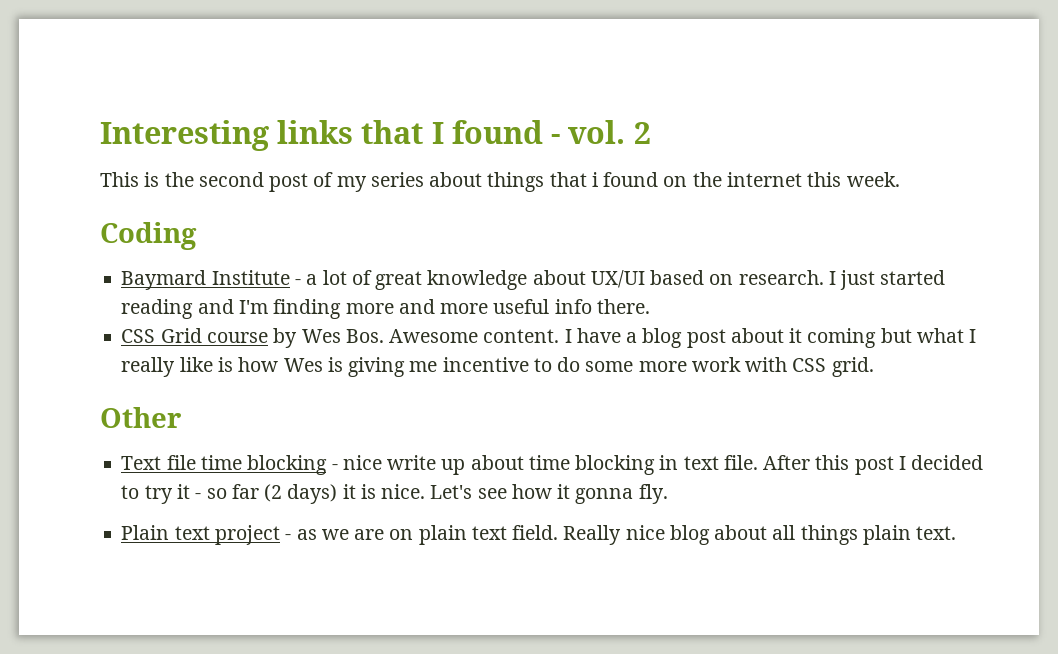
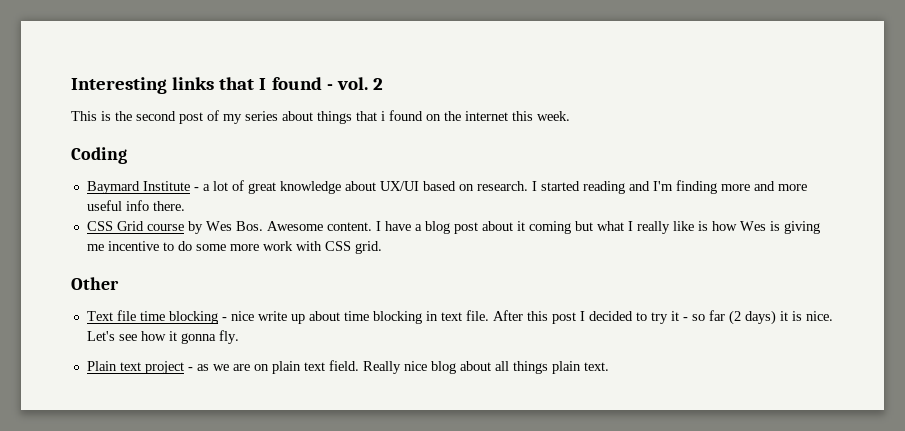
[840,270,876,290] just -> (537, 186) none

